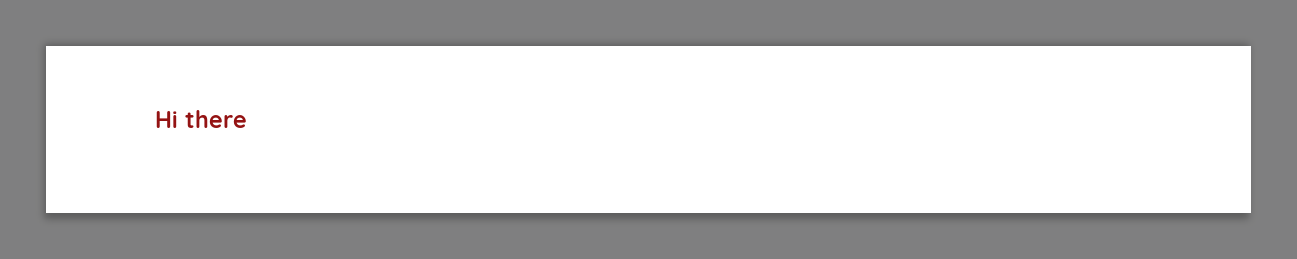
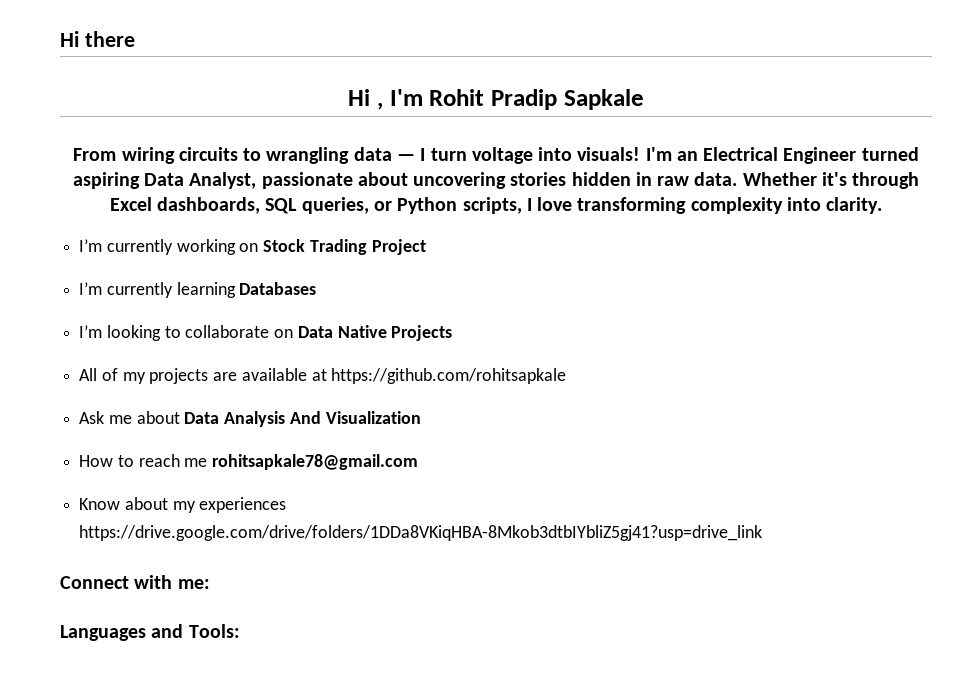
(247, 119) none -> [348,89,644,110] [73,147,919,164] [72,172,920,189] [109,197,883,214] [79,239,426,255] [79,282,317,298] [79,325,453,341] [79,368,567,384] [79,411,421,427] [79,454,419,470] [79,497,287,513] [79,525,763,541] [60,575,210,589] [60,624,240,641] // Hi , I'm Rohit Pradip Sapkale // From wiring circuits to wrangling data — I turn voltage into visuals! I'm an Electrical Engineer turned aspiring Data Analyst, passionate about uncovering stories hidden in raw data. Whether it's through Excel dashboards, SQL queries, or Python scripts, I love transforming complexity into clarity. // I’m currently working on Stock Trading Project // I’m currently learning Databases // I’m looking to collaborate on Data Native Projects // All of my projects are available at https://github.com/rohitsapkale // Ask me about Data Analysis And Visualization // How to reach me rohitsapkale78@gmail.com // Know about my experiences https://drive.google.com/drive/folders/1DDa8VKiqHBA-8Mkob3dtbIYbliZ5gj41?usp=drive_link // Connect with me: // Languages and Tools:

